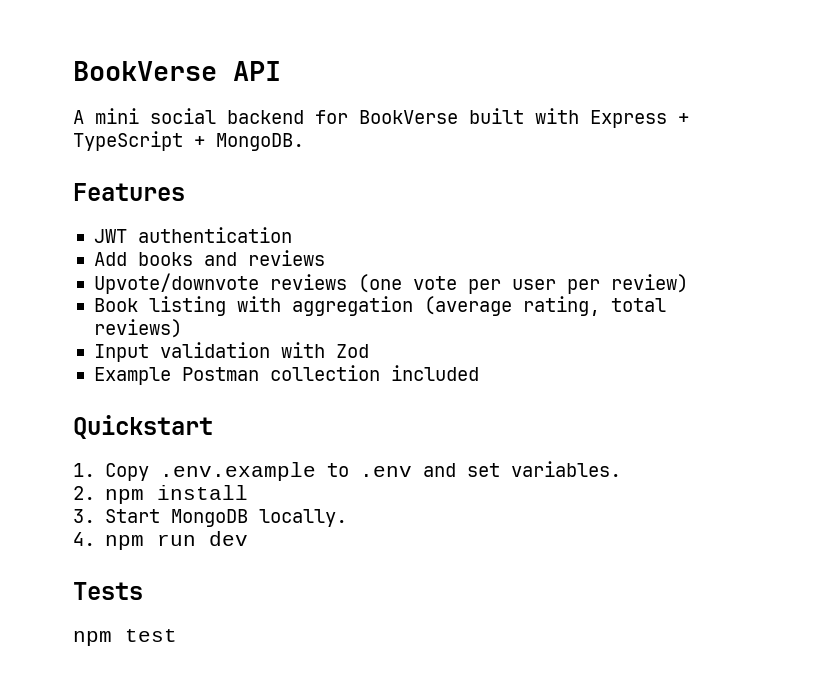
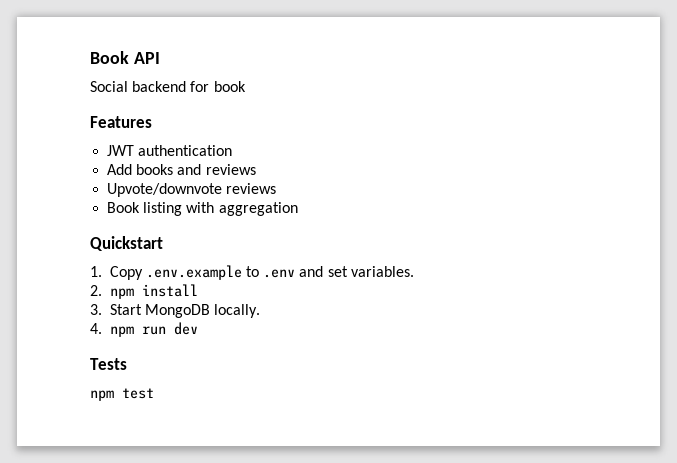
[73,61,217,81] BookVerse -> [90,51,129,64] Book
[73,108,689,128] [73,131,304,151] A mini social backend for BookVerse built with Express + TypeScript + MongoDB. -> [90,81,246,92] Social backend for book
[357,274,688,294] [93,296,666,316] [93,319,182,338] [93,342,369,362] [93,365,479,385] (one vote per user per review) // Book listing with aggregation (average rating, total reviews) // Input validation with Zod // Example Postman collection included -> [107,202,298,216] // Book listing with aggregation

